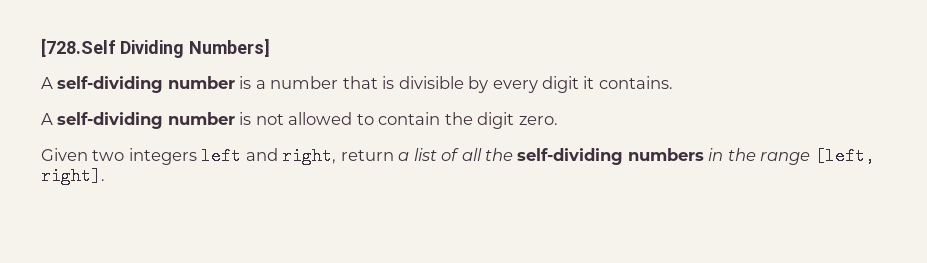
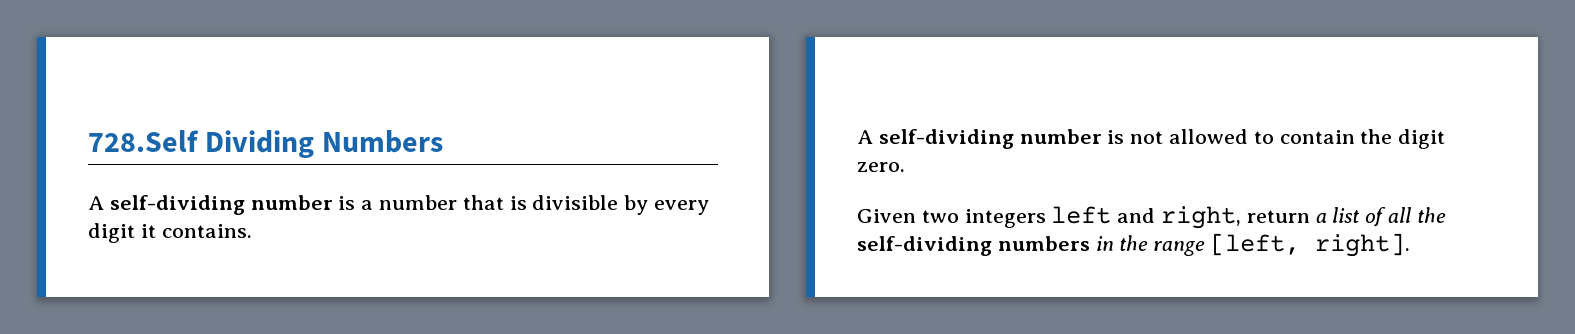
[41,38,270,58] [728.Self Dividing Numbers] -> [88,130,444,158] 728.Self Dividing Numbers

